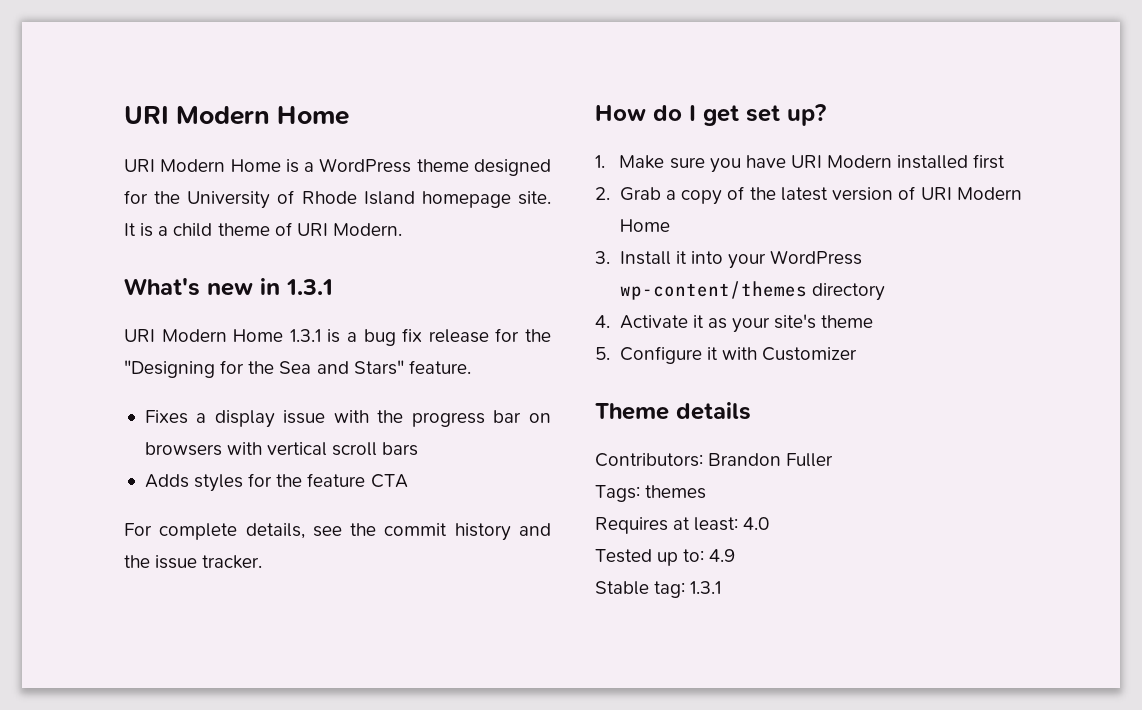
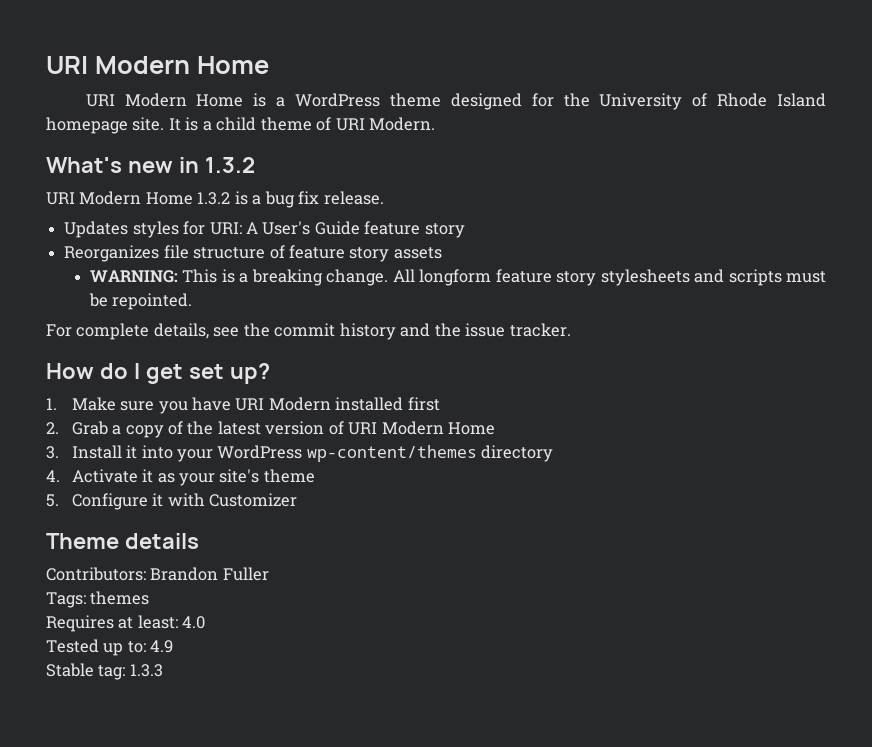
[286,279,333,295] [124,329,321,342] 1.3.1 // URI Modern Home 1.3.1 -> [204,157,255,173] [46,191,231,205] 1.3.2 // URI Modern Home 1.3.2
[428,328,551,343] [124,360,471,378] [144,410,551,428] [144,442,419,456] [144,473,408,492] release for the "Designing for the Sea and Stars" feature. // Fixes a display issue with the progress bar on browsers with vertical scroll bars // Adds styles for the feature CTA -> [323,191,384,205] [64,221,465,238] [64,245,442,262] [89,269,827,286] [88,293,193,310] release. // Updates styles for URI: A User's Guide feature story // Reorganizes file structure of feature story assets // WARNING: This is a breaking change. All longform feature story stylesheets and scripts must be repointed.
[690,581,722,594] 1.3.1 -> [129,664,163,677] 1.3.3

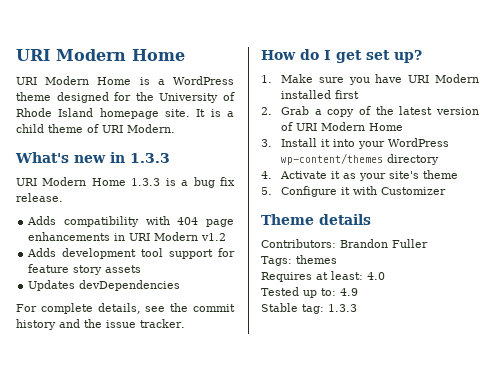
[204,157,255,173] [46,191,231,205] 1.3.2 // URI Modern Home 1.3.2 -> [130,153,170,163] [16,177,161,186] 1.3.3 // URI Modern Home 1.3.3
[64,221,465,238] [64,245,442,262] [89,269,827,286] [88,293,193,310] Updates styles for URI: A User's Guide feature story // Reorganizes file structure of feature story assets // WARNING: This is a breaking change. All longform feature story stylesheets and scripts must be repointed. -> [27,216,234,227] [28,232,227,241] [27,248,235,259] [28,264,142,275] [28,280,181,291] Adds compatibility with 404 page enhancements in URI Modern v1.2 // Adds development tool support for feature story assets // Updates devDependencies

